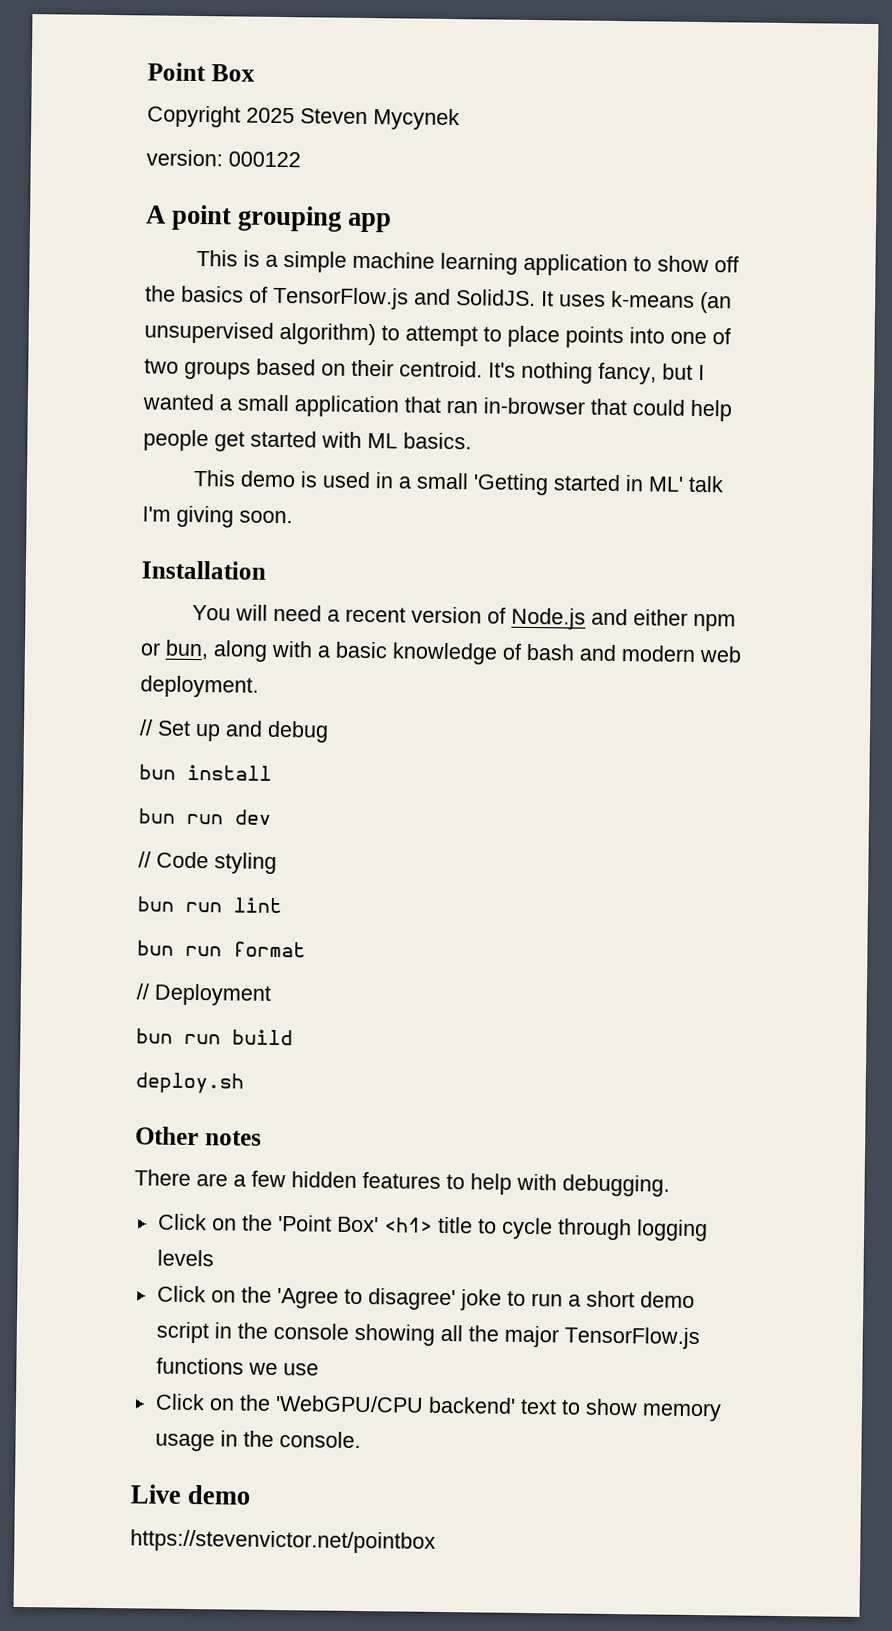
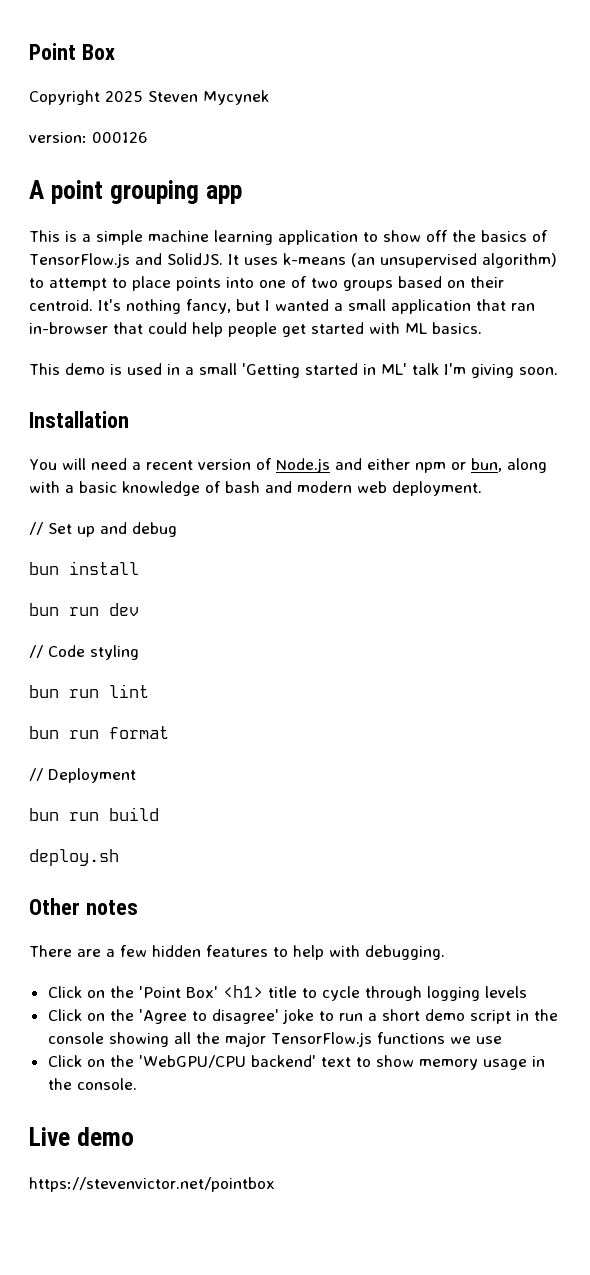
[228,151,301,168] 000122 -> [92,132,147,143] 000126

